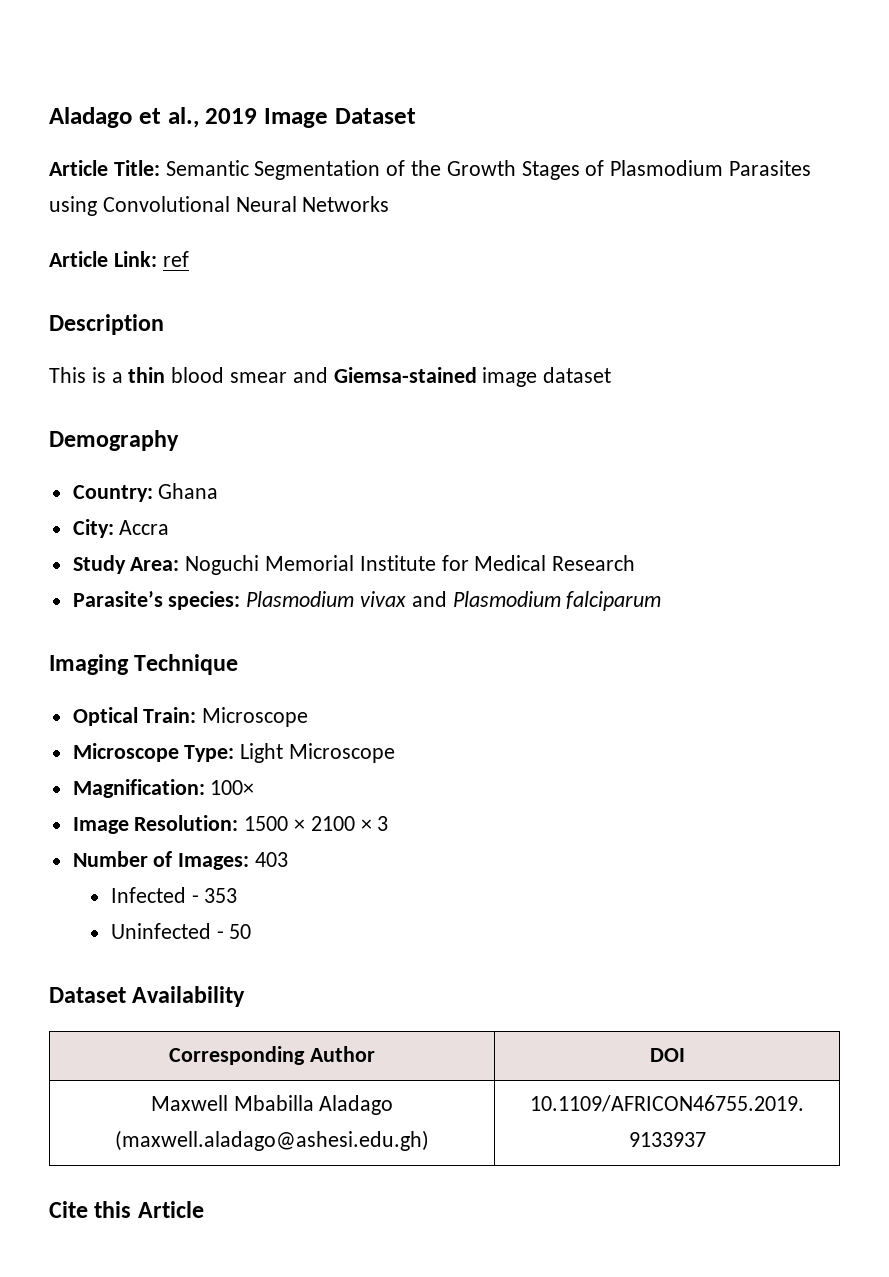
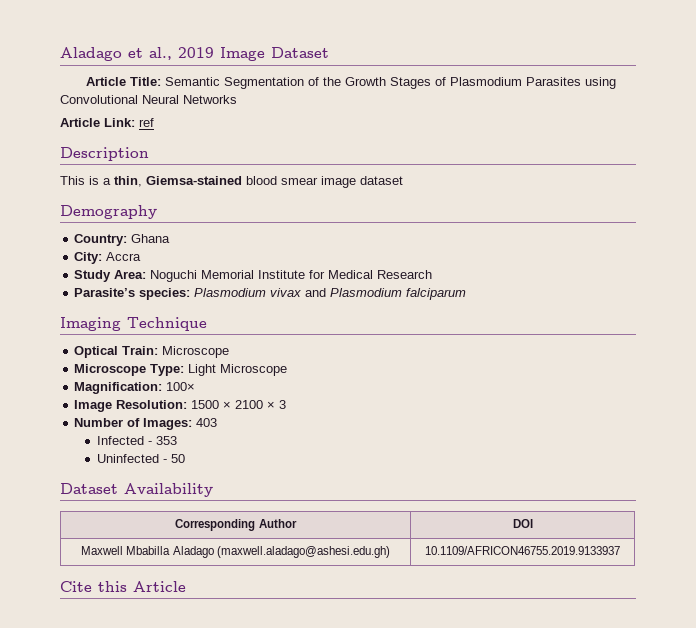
[128,367,477,383] thin blood smear and Giemsa-stained -> [114,176,318,187] thin, Giemsa-stained blood smear

